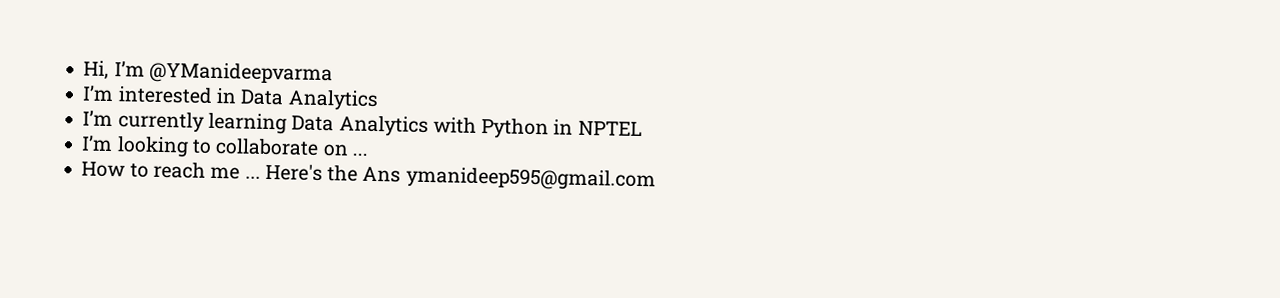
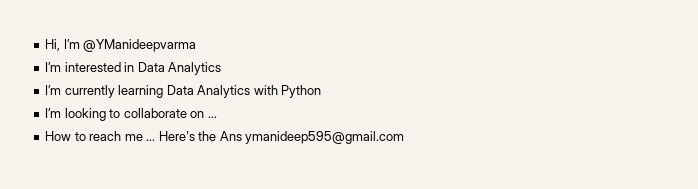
[553,119,643,137] in NPTEL -> (322, 91) none

